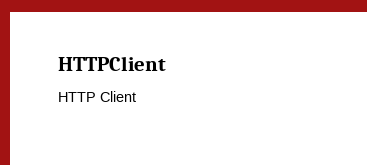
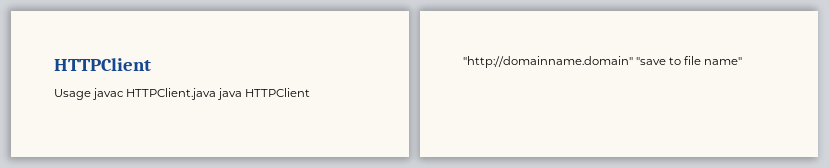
[58,91,136,102] HTTP Client -> [54,88,311,100] [463,56,743,68] Usage javac HTTPClient.java java HTTPClient "http://domainname.domain" "save to file name"

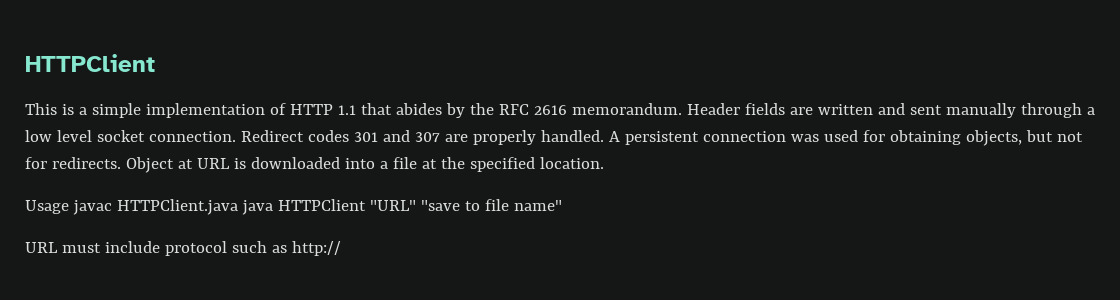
[54,58,151,71] HTTPClient -> [25,54,155,72] [25,103,1095,118] [25,130,1083,146] [25,157,604,173] HTTPClient // This is a simple implementation of HTTP 1.1 that abides by the RFC 2616 memorandum. Header fields are written and sent manually through a low level socket connection. Redirect codes 301 and 307 are properly handled. A persistent connection was used for obtaining objects, but not for redirects. Object at URL is downloaded into a file at the specified location.
[463,56,633,68] "http://domainname.domain" -> [369,200,416,211] "URL"
(743, 61) none -> [25,241,341,256] // URL must include protocol such as http://

